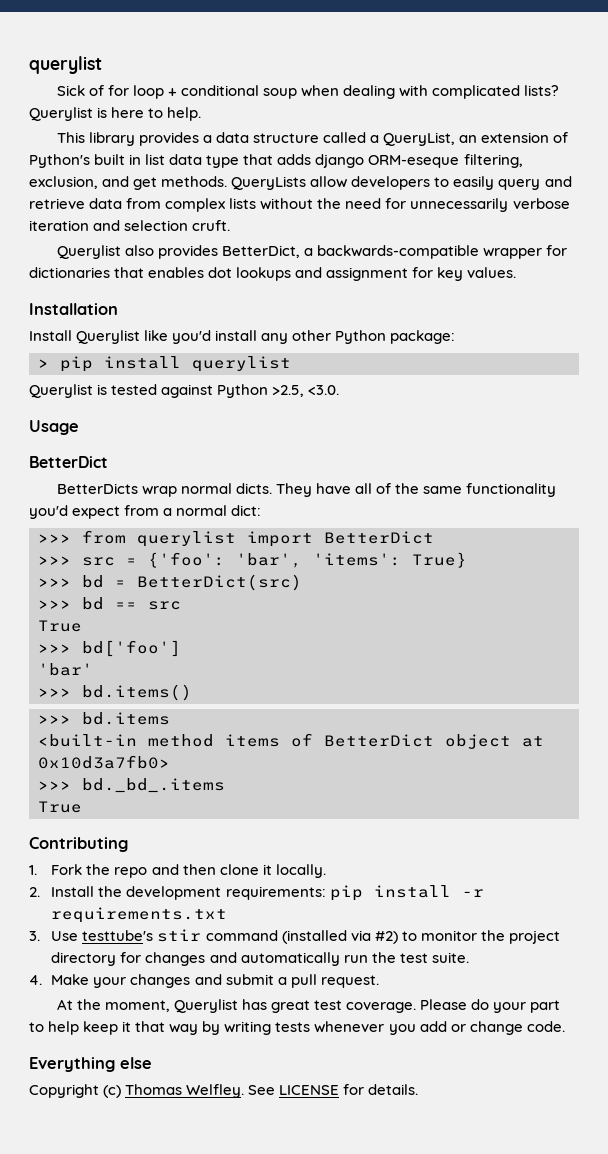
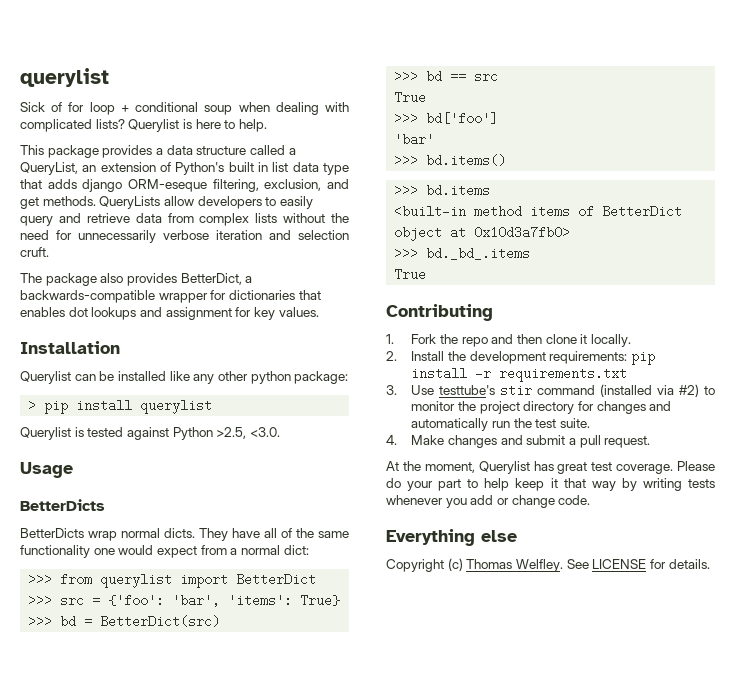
[88,132,135,146] library -> [47,145,99,158] package
[56,245,121,259] Querylist -> [20,273,97,286] The package
[29,330,258,344] Install Querylist like you'd install -> [20,371,190,384] Querylist can be installed like
[335,330,387,344] Python -> [250,371,291,384] python
[29,456,108,468] BetterDict -> [20,499,105,511] BetterDicts
[29,505,68,519] you'd -> [93,545,154,555] one would
[93,977,127,988] your -> (445, 440) none

